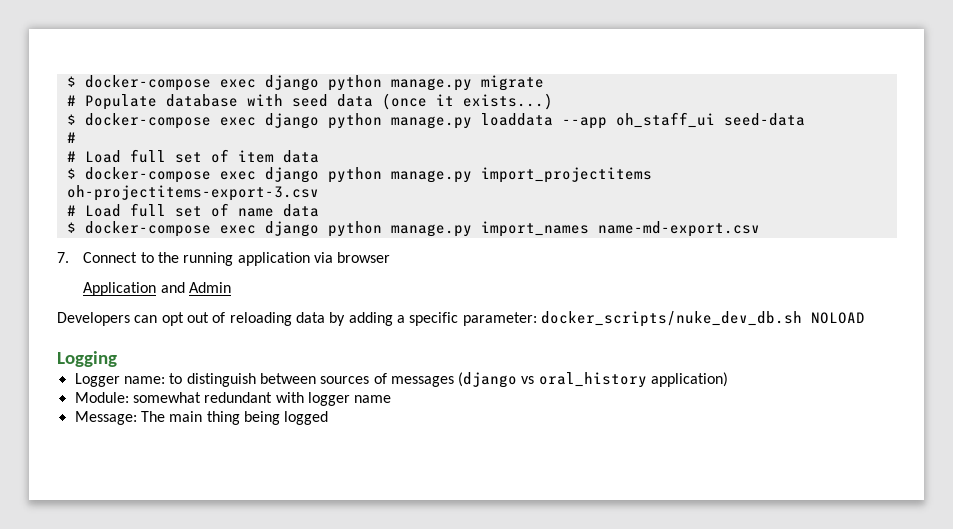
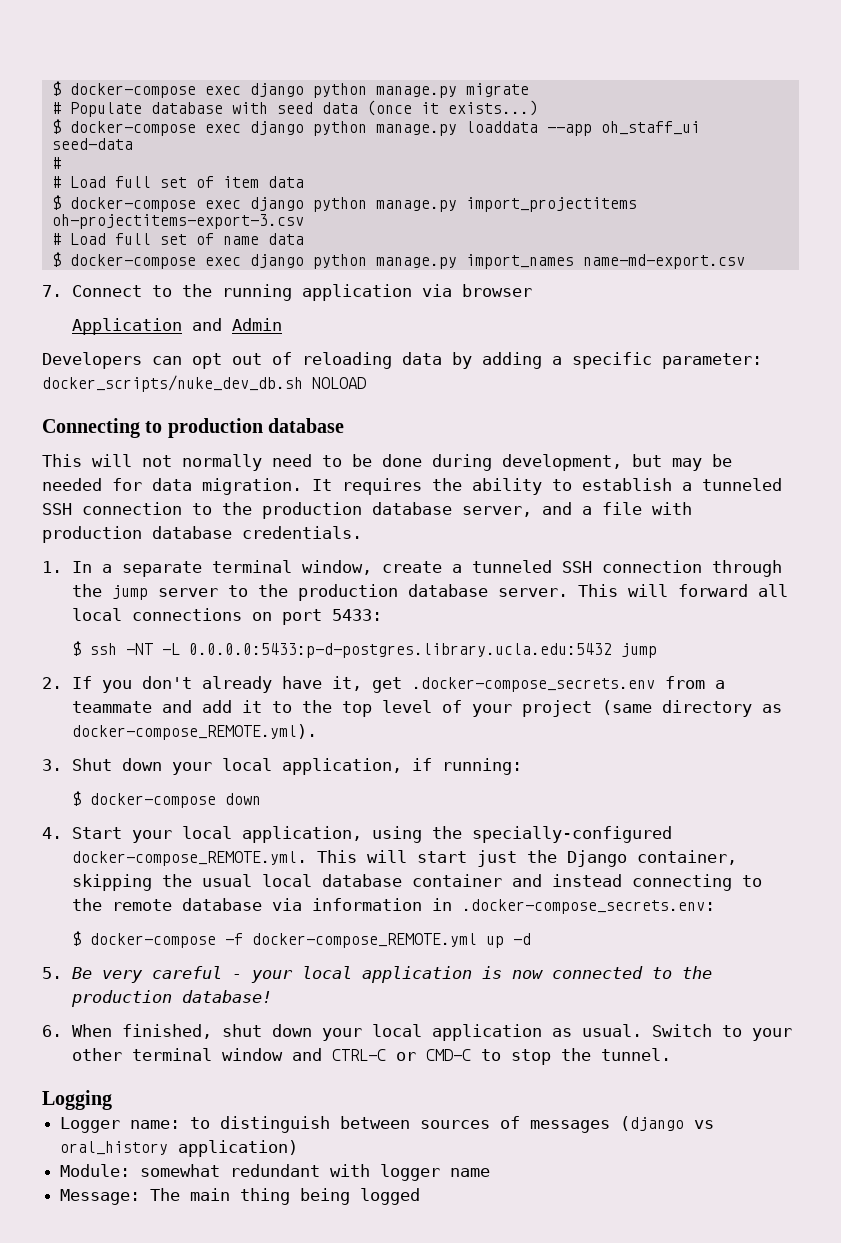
(865, 318) none -> [42,418,345,438] [42,454,732,471] [42,478,782,495] [42,502,692,519] [42,526,362,543] [42,560,782,577] [71,584,788,601] [71,608,382,625] [71,641,657,658] [42,676,725,693] [71,700,782,717] [71,724,317,740] [42,758,522,775] [71,791,261,808] [42,826,672,843] [71,850,737,867] [71,874,762,891] [71,898,715,914] [71,931,531,948] [42,966,712,983] [70,990,272,1007] [42,1024,792,1041] [71,1048,671,1065] // Connecting to production database // This will not normally need to be done during development, but may be needed for data migration. It requires the ability to establish a tunneled SSH connection to the production database server, and a file with production database credentials. // 1. In a separate terminal window, create a tunneled SSH connection through the jump server to the production database server. This will forward all local connections on port 5433: // $ ssh -NT -L 0.0.0.0:5433:p-d-postgres.library.ucla.edu:5432 jump // 2. If you don't already have it, get .docker-compose_secrets.env from a teammate and add it to the top level of your project (same directory as docker-compose_REMOTE.yml). // 3. Shut down your local application, if running: // $ docker-compose down // 4. Start your local application, using the specially-configured docker-compose_REMOTE.yml. This will start just the Django container, skipping the usual local database container and instead connecting to the remote database via information in .docker-compose_secrets.env: // $ docker-compose -f docker-compose_REMOTE.yml up -d // 5. Be very careful - your local application is now connected to the production database! // 6. When finished, shut down your local application as usual. Switch to your other terminal window and CTRL-C or CMD-C to stop the tunnel.

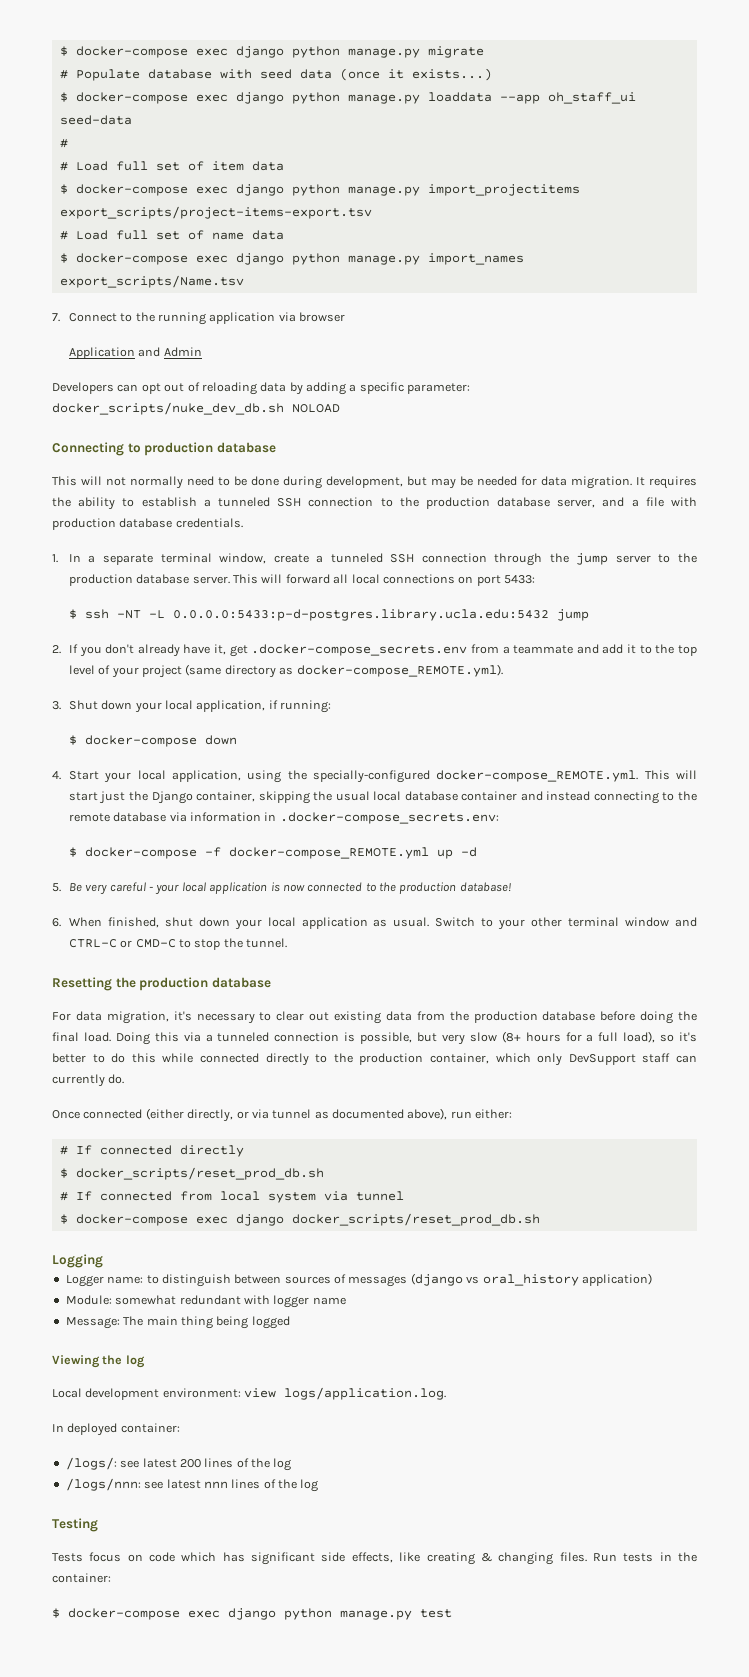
[51,214,304,229] oh-projectitems-export-3.csv -> [59,206,372,219] export_scripts/project-items-export.tsv
[582,254,745,269] name-md-export.csv -> [59,275,244,288] export_scripts/Name.tsv
(671, 1054) none -> [52,977,271,991] [52,1011,697,1024] [52,1031,697,1045] [52,1053,698,1066] [52,1074,125,1087] [52,1108,513,1122] [59,1145,244,1157] [59,1167,324,1180] [59,1191,404,1203] [59,1213,540,1226] // Resetting the production database // For data migration, it's necessary to clear out existing data from the production database before doing the final load. Doing this via a tunneled connection is possible, but very slow (8+ hours for a full load), so it's better to do this while connected directly to the production container, which only DevSupport staff can currently do. // Once connected (either directly, or via tunnel as documented above), run either: // # If connected directly // $ docker_scripts/reset_prod_db.sh // # If connected from local system via tunnel // $ docker-compose exec django docker_scripts/reset_prod_db.sh
(421, 1196) none -> [52,1355,145,1368] [52,1387,447,1400] [52,1423,180,1436] [65,1457,292,1471] [65,1478,319,1492] [52,1518,98,1532] [52,1552,698,1565] [52,1573,111,1583] [52,1608,452,1620] // Viewing the log // Local development environment: view logs/application.log. // In deployed container: // /logs/: see latest 200 lines of the log // /logs/nnn: see latest nnn lines of the log // Testing // Tests focus on code which has significant side effects, like creating & changing files. Run tests in the container: // $ docker-compose exec django python manage.py test

